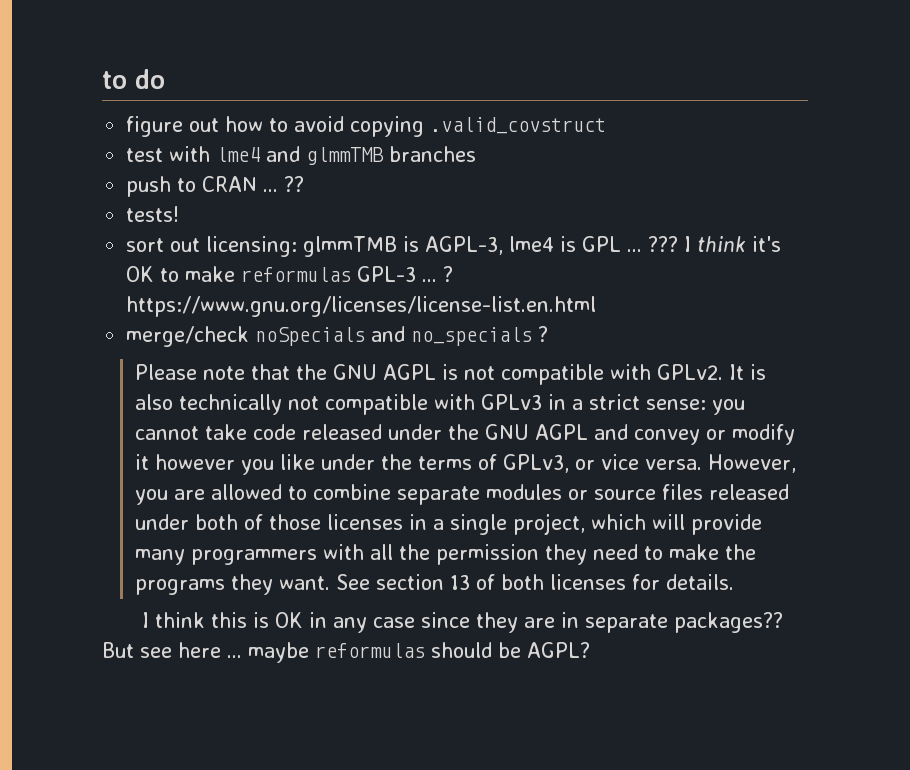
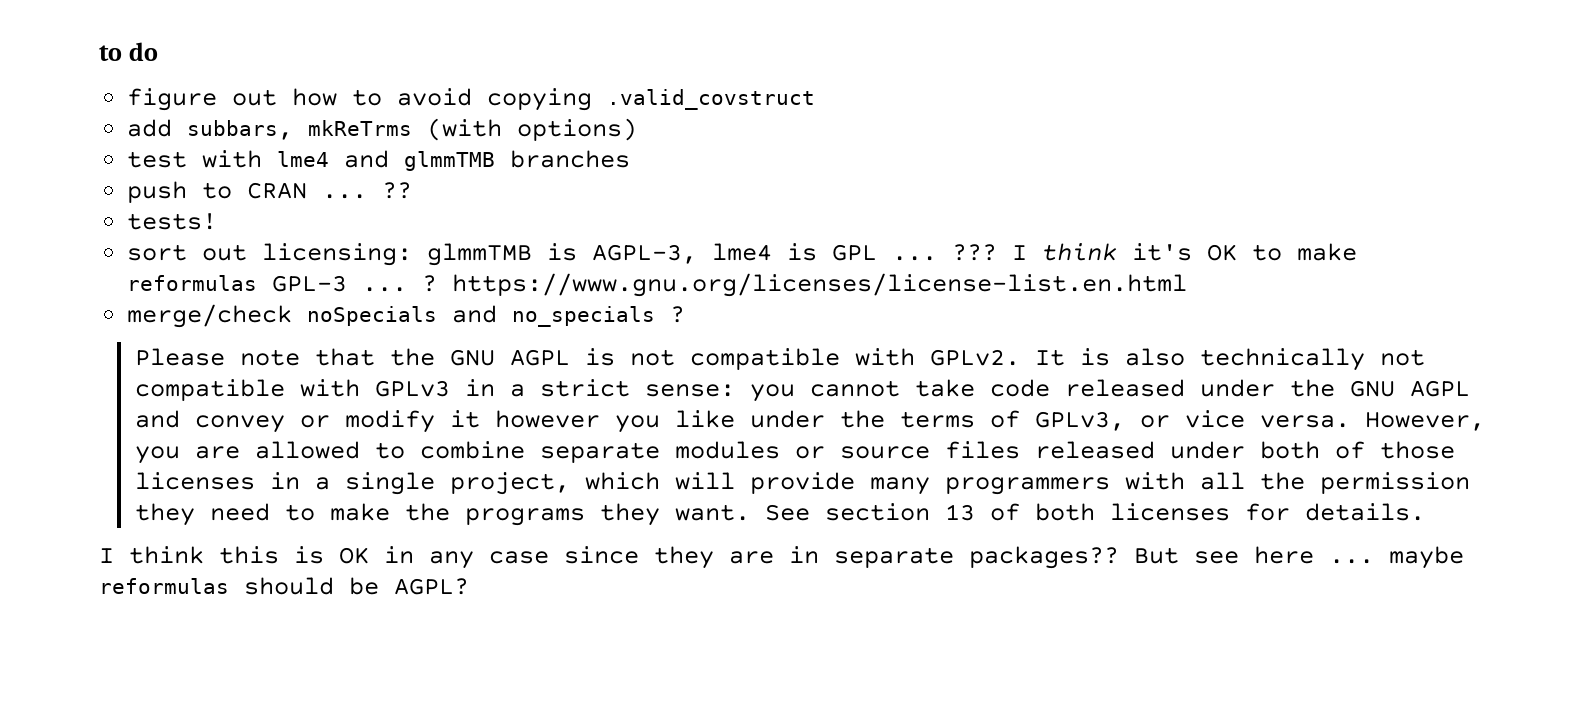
(607, 125) none -> [127,118,638,141] // add subbars, mkReTrms (with options)

